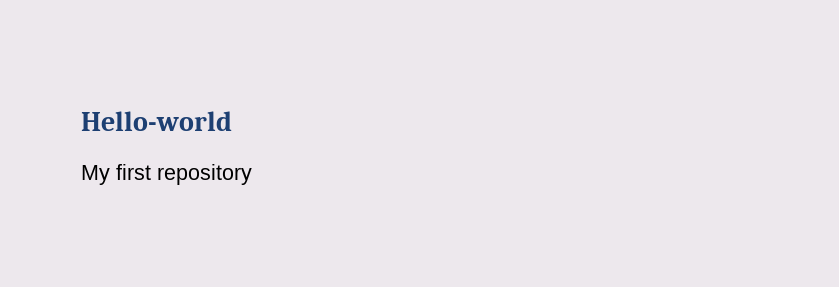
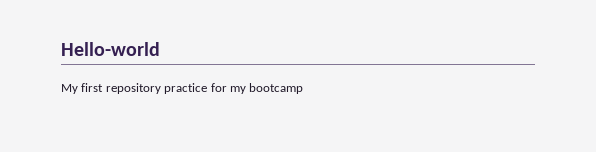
(252, 174) none -> [164,83,304,94] practice for my bootcamp

